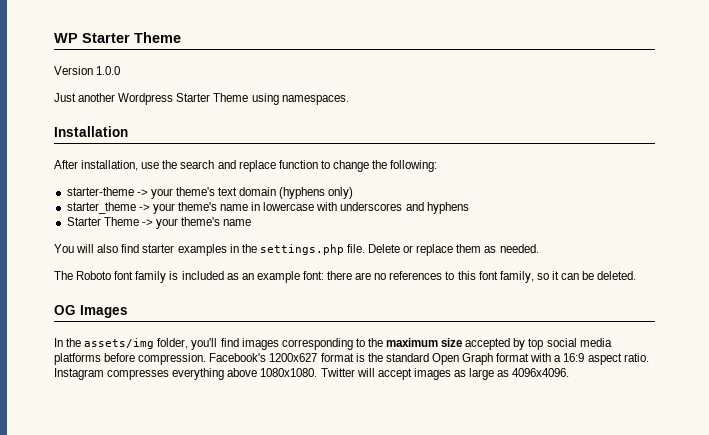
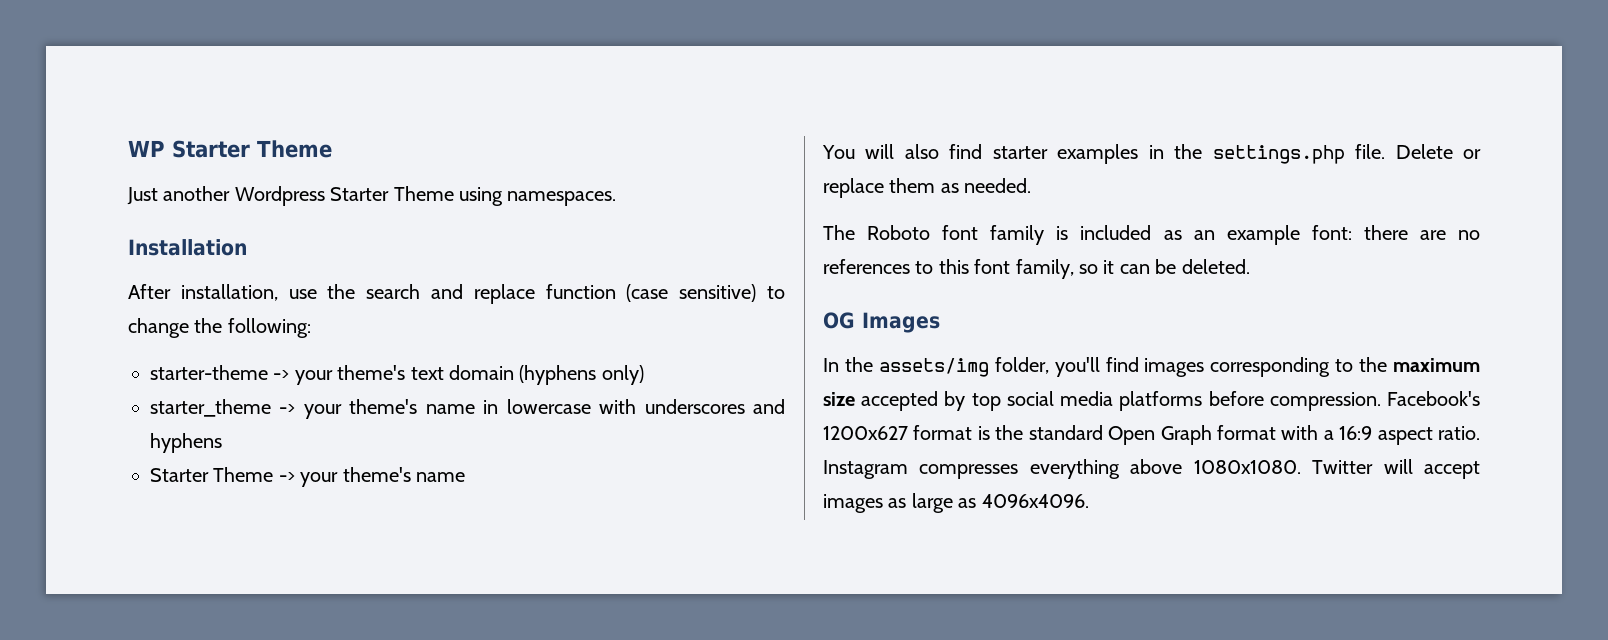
[54,66,121,75] // Version 1.0.0 -> (332, 149) none
(318, 164) none -> [626,284,757,302] (case sensitive)

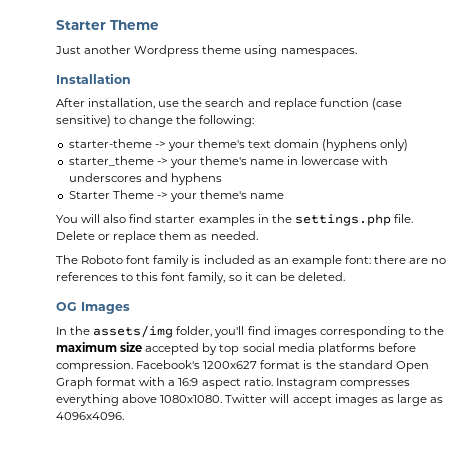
[128,140,165,157] WP -> (56, 25) none
[330,186,454,201] Starter Theme -> [202,45,242,54] theme

